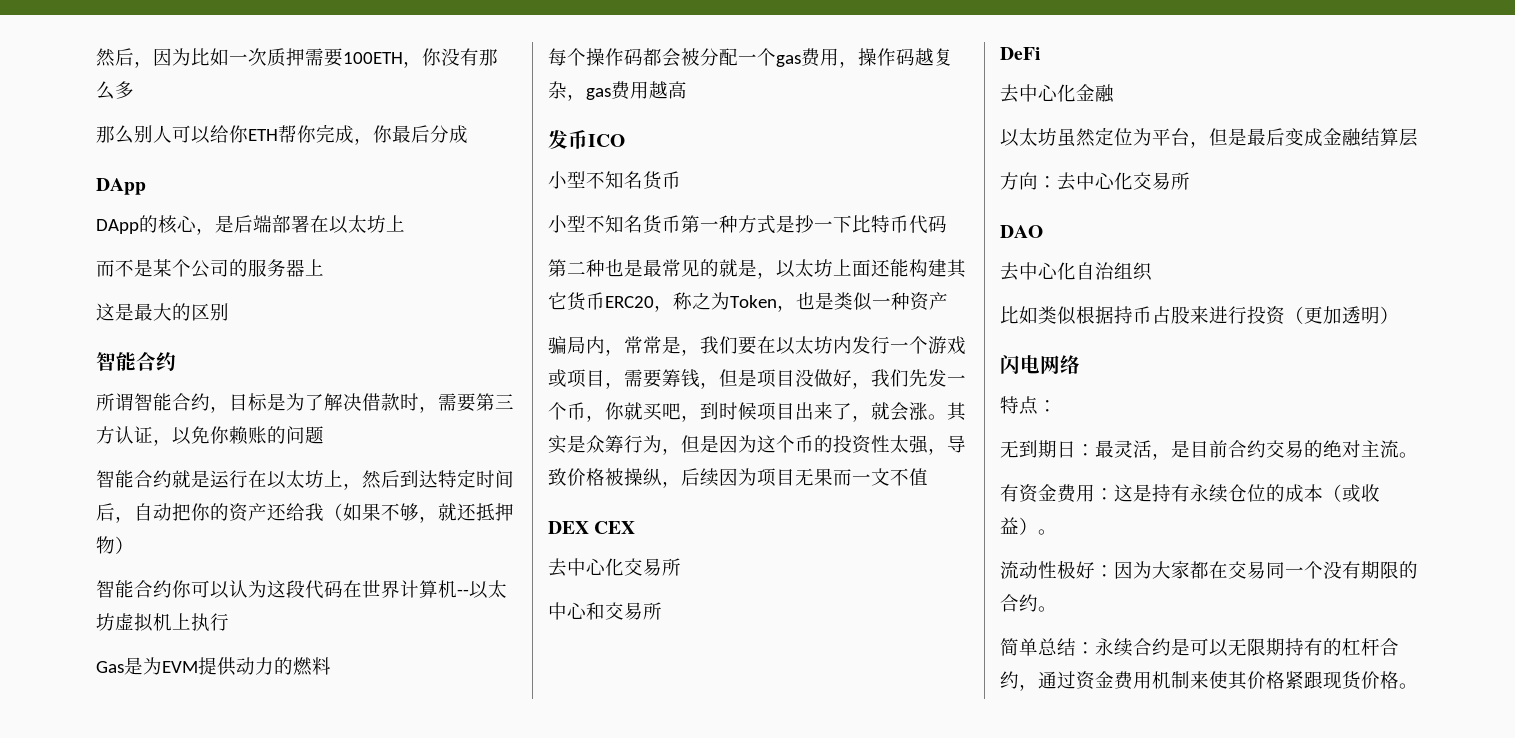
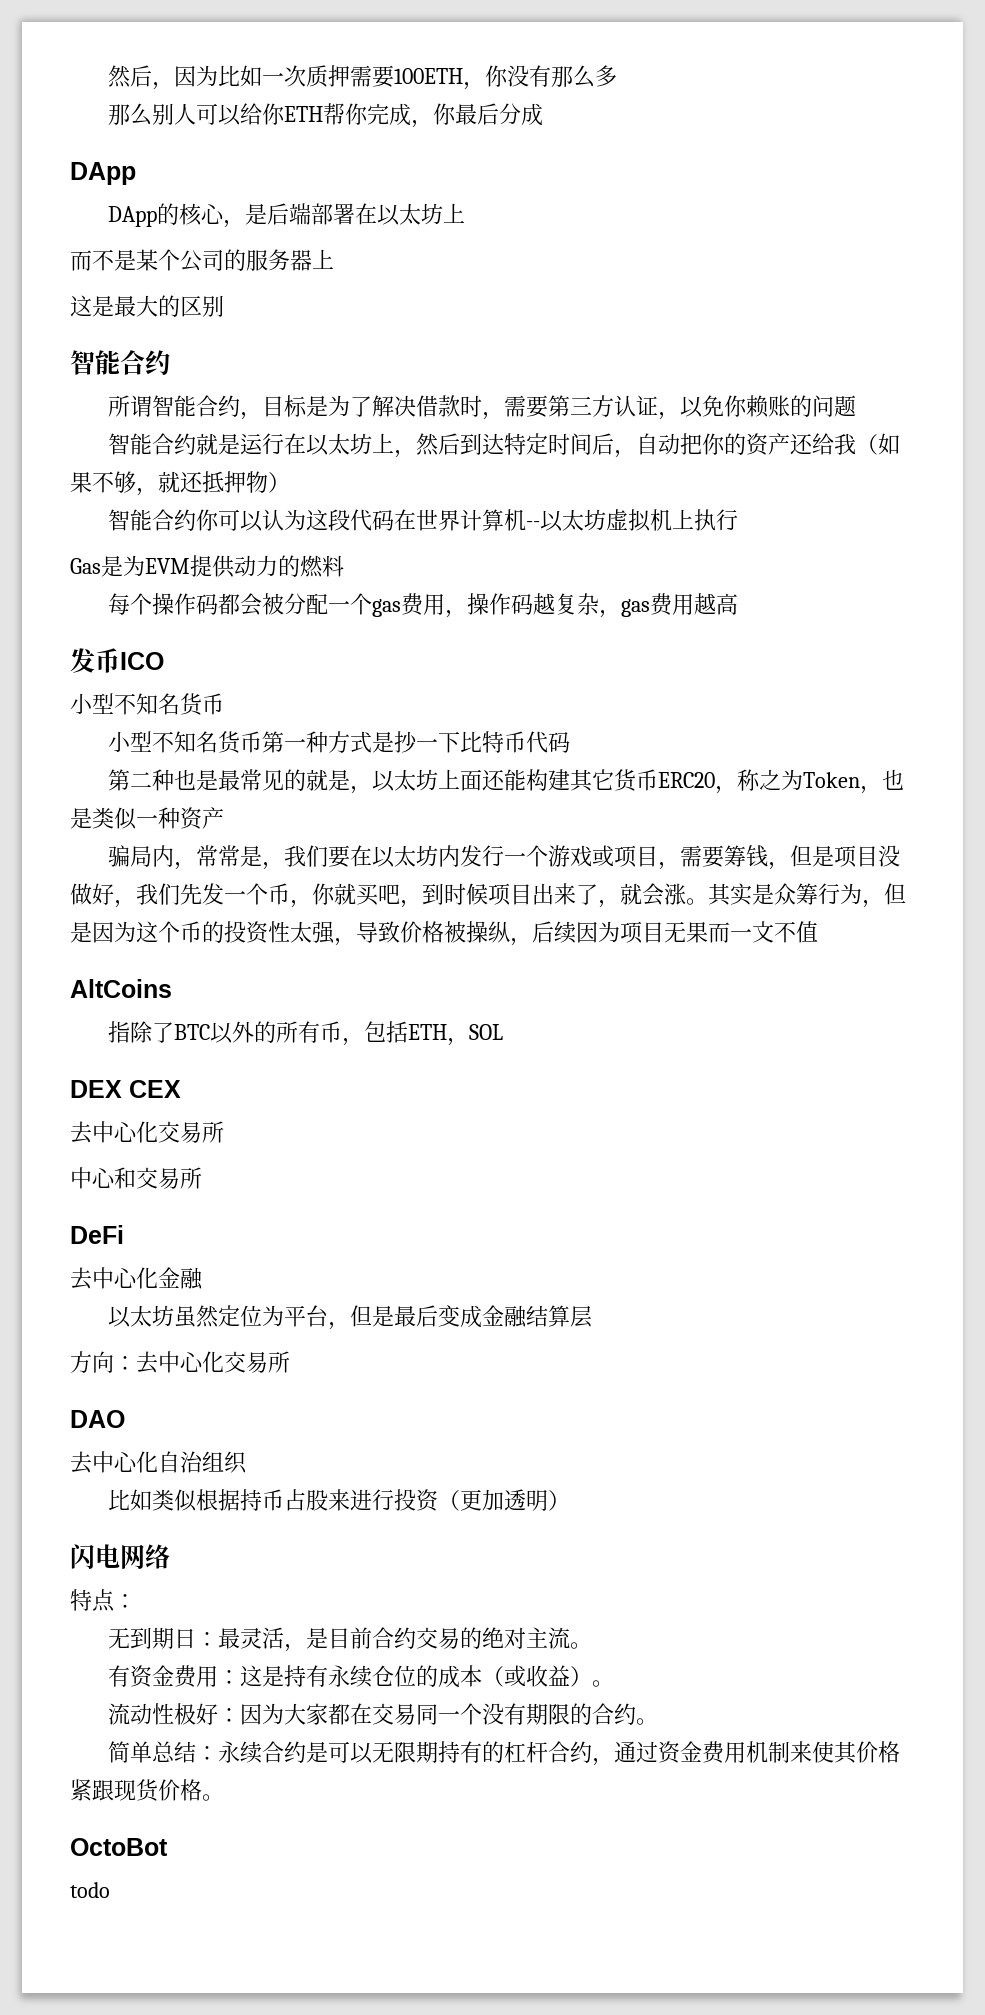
(928, 477) none -> [70,979,172,998] [108,1021,504,1046] // AltCoins // 指除了BTC以外的所有币，包括ETH，SOL
(1418, 686) none -> [70,1838,168,1856] [70,1882,110,1898] // OctoBot // todo

